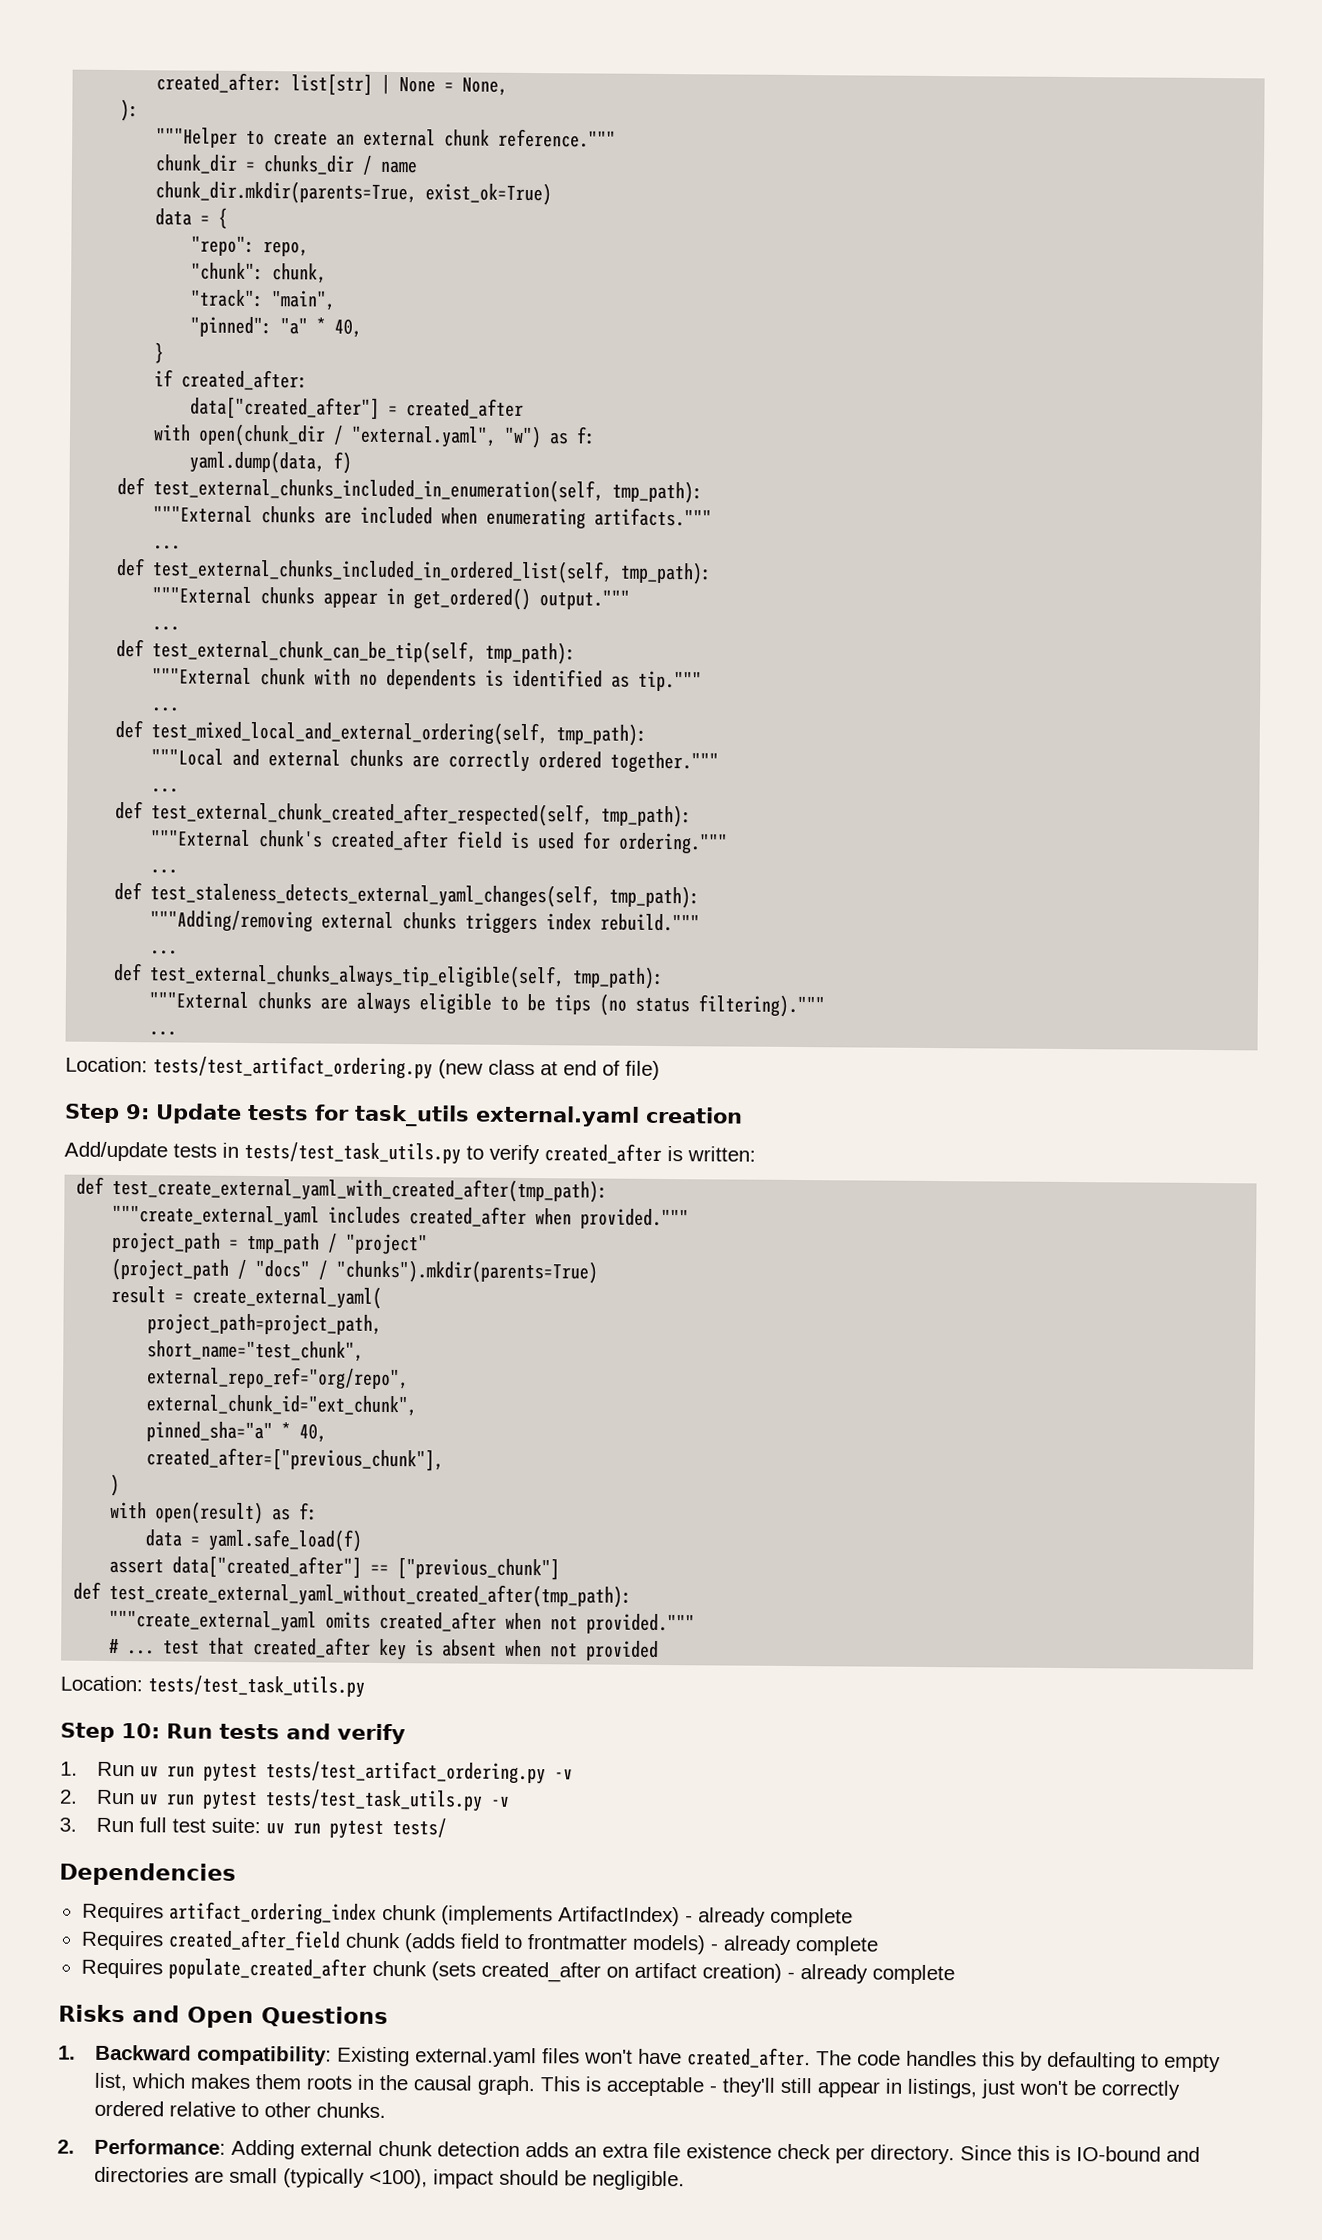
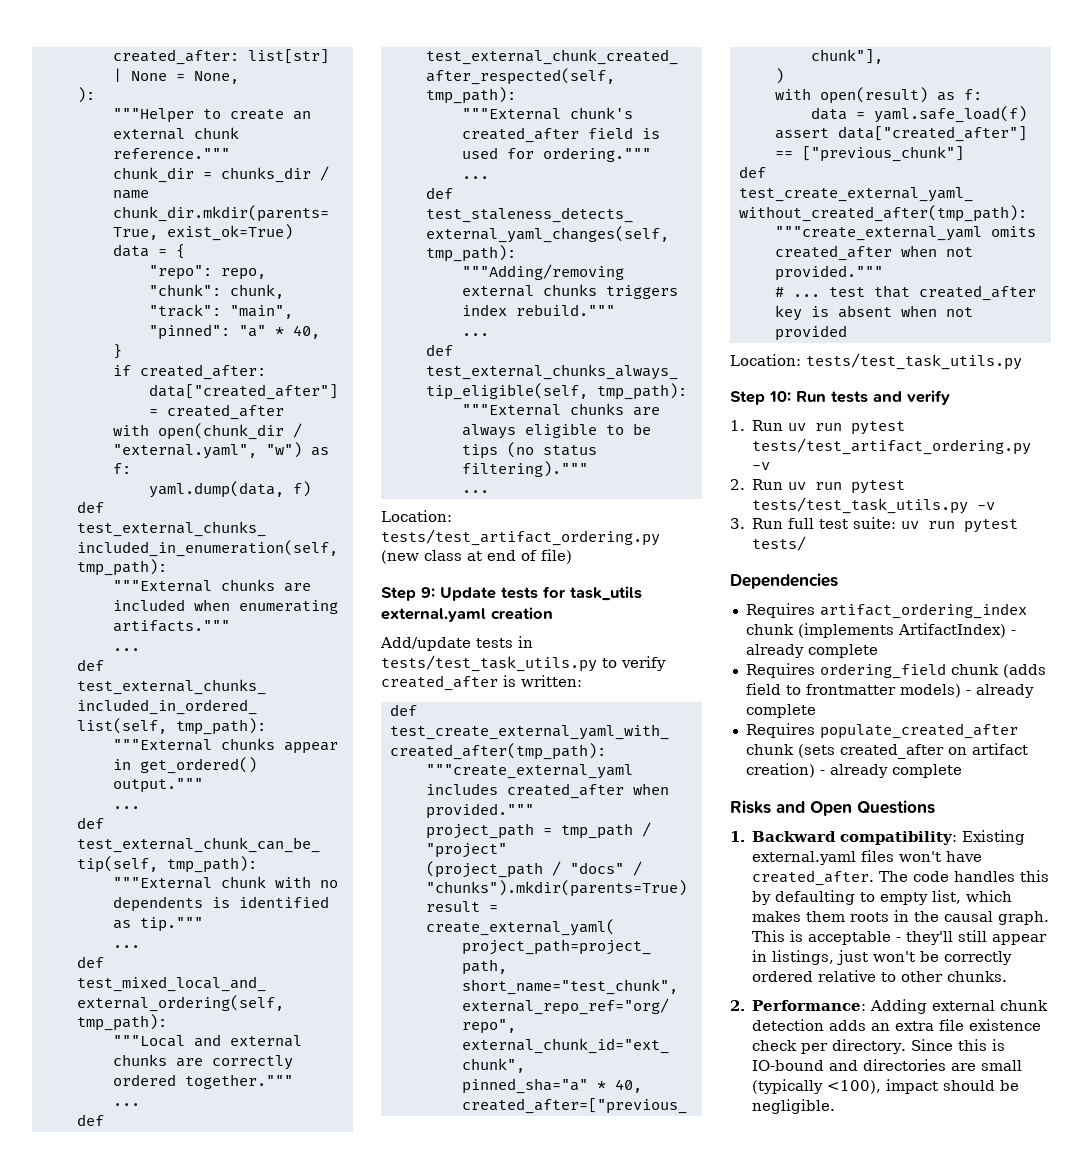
[167,1929,341,1951] created_after_field -> [819,663,946,679] ordering_field

